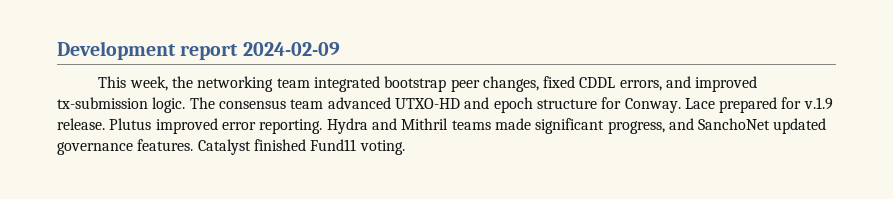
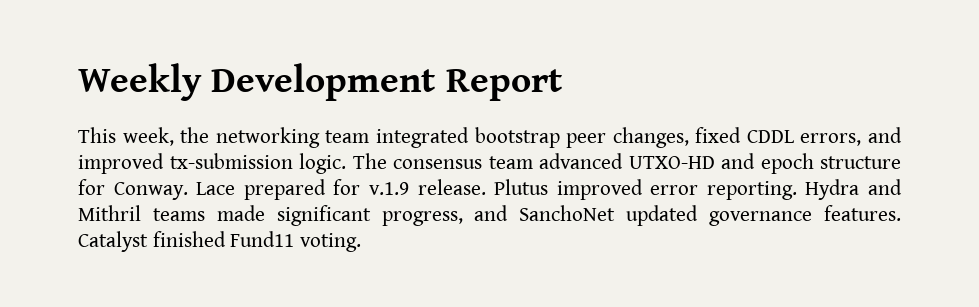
[57,41,340,60] Development report 2024-02-09 -> [78,63,563,101] Weekly Development Report

